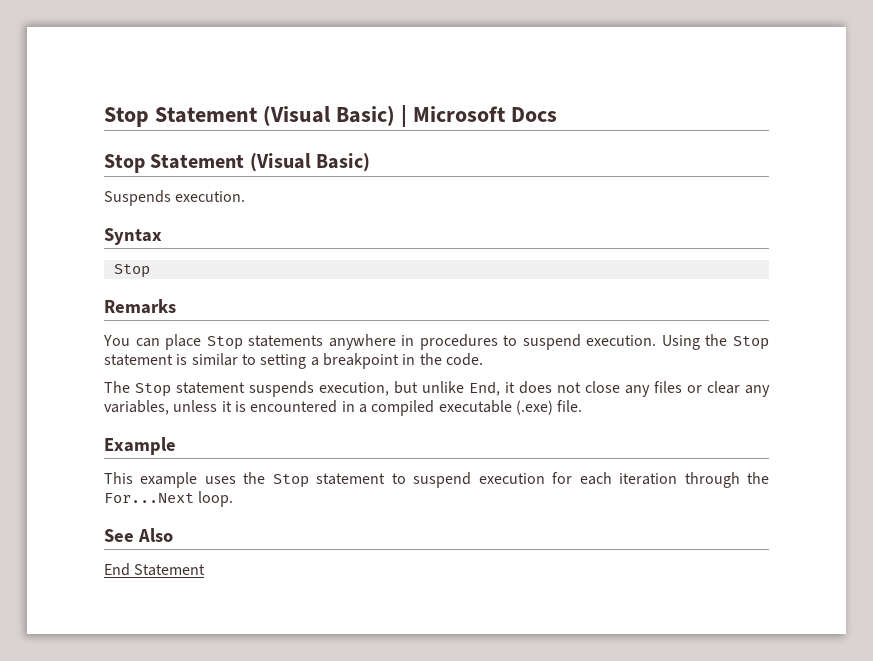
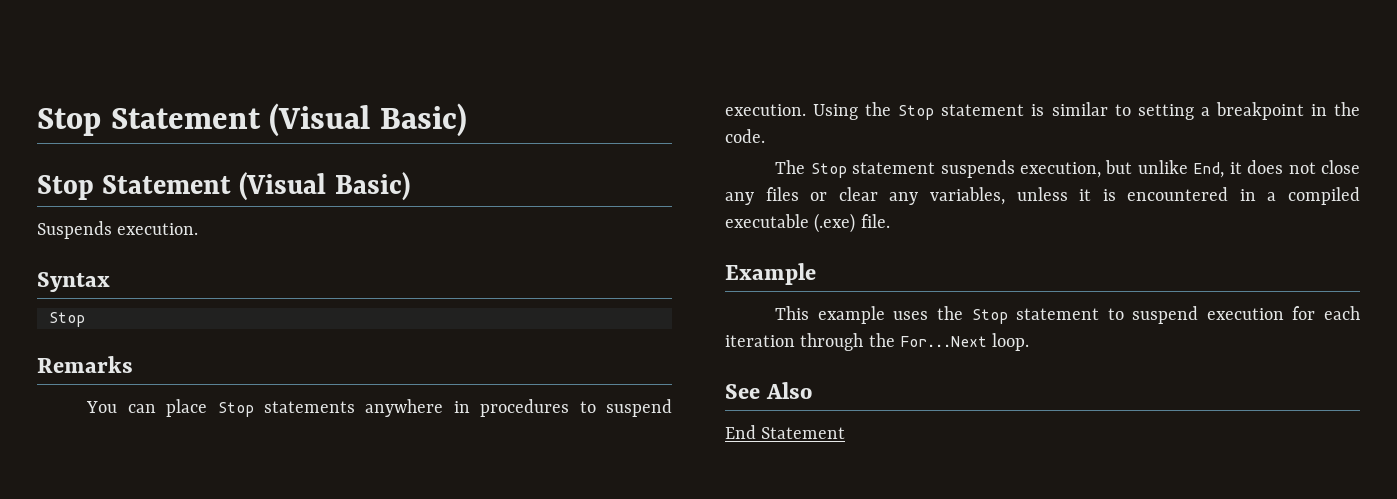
[104,105,557,128] Stop Statement (Visual Basic) | Microsoft Docs -> [37,103,467,137] Stop Statement (Visual Basic)

